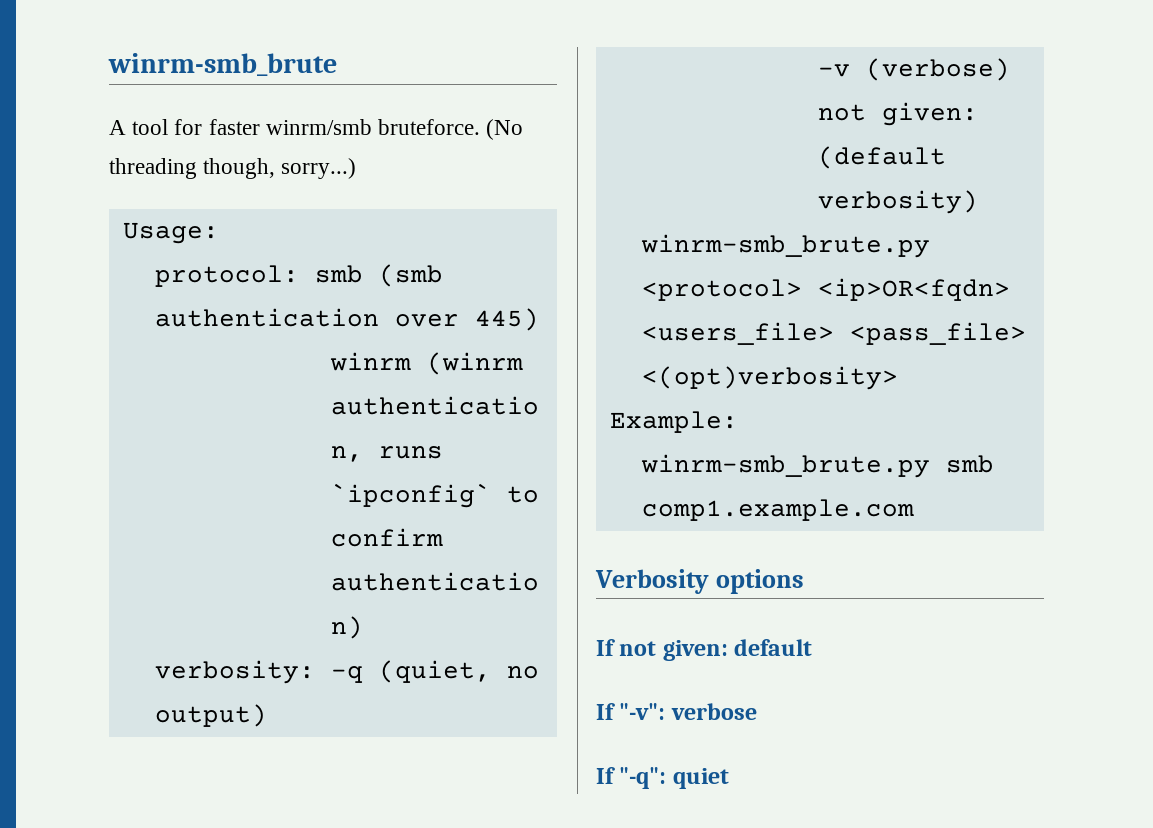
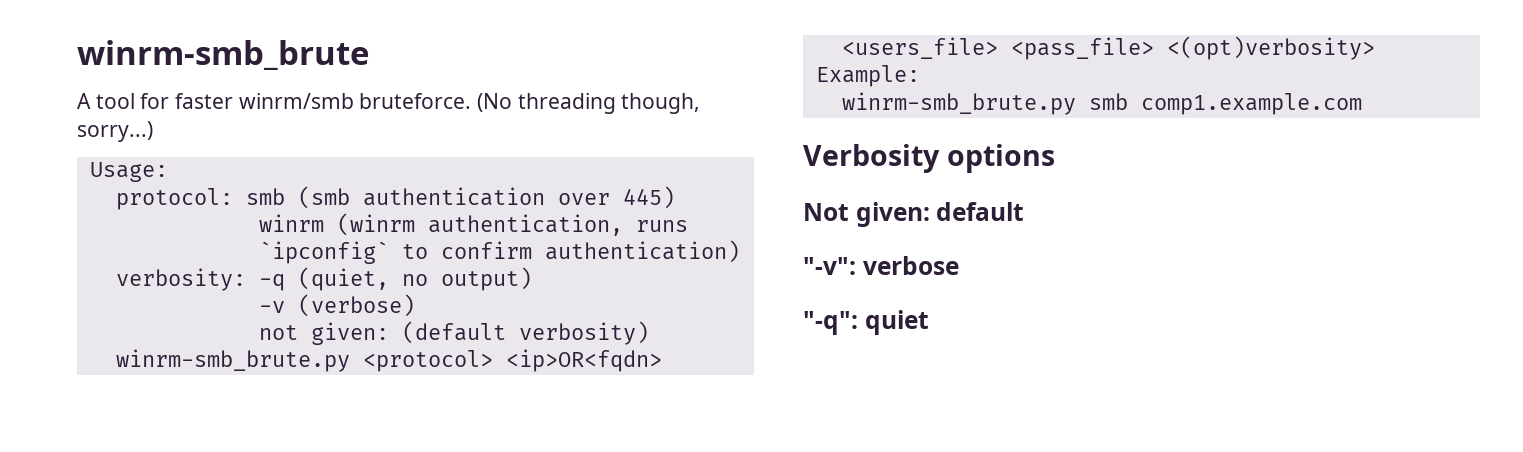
[596,639,657,656] If not -> [803,203,849,221] Not
[596,703,615,720] If -> (1025, 211) none
[596,767,615,784] If -> (959, 265) none

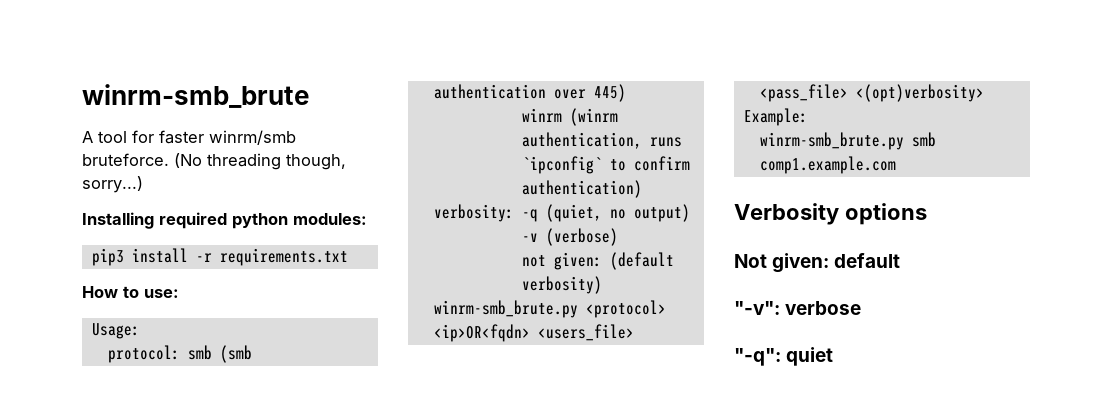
(153, 131) none -> [82,212,367,229] [91,248,348,266] [82,286,179,298] // Installing required python modules: // pip3 install -r requirements.txt // How to use:

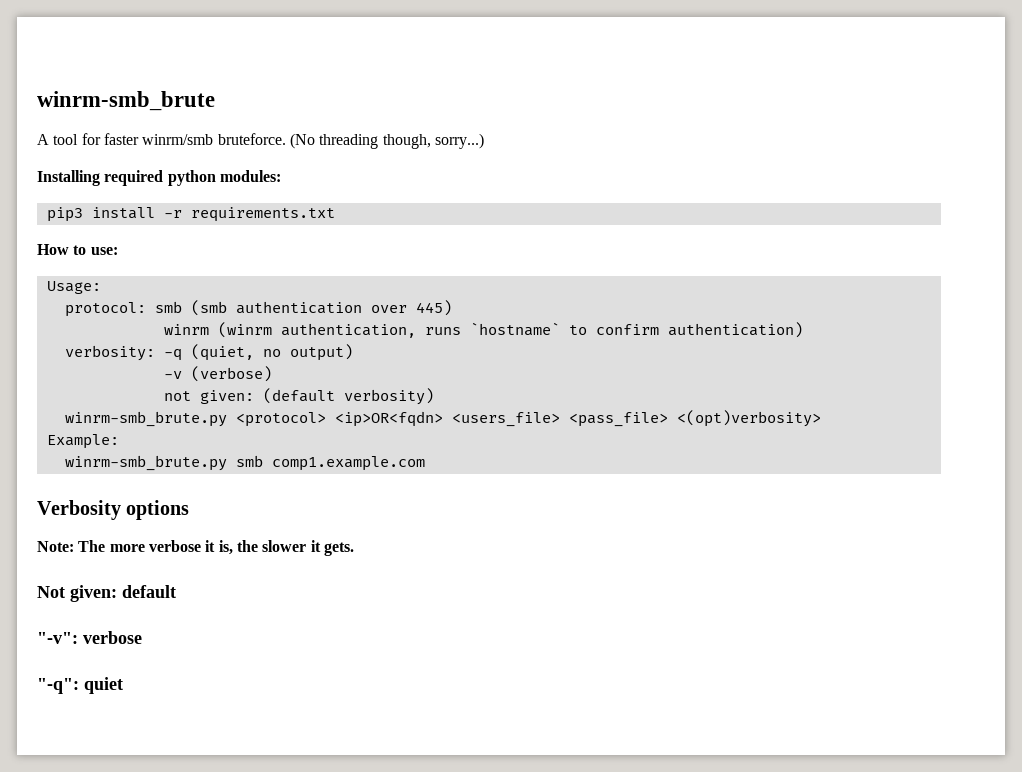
[521,156,602,174] `ipconfig` -> [469,322,560,336] `hostname`
(927, 214) none -> [37,540,354,556] // Note: The more verbose it is, the slower it gets.

